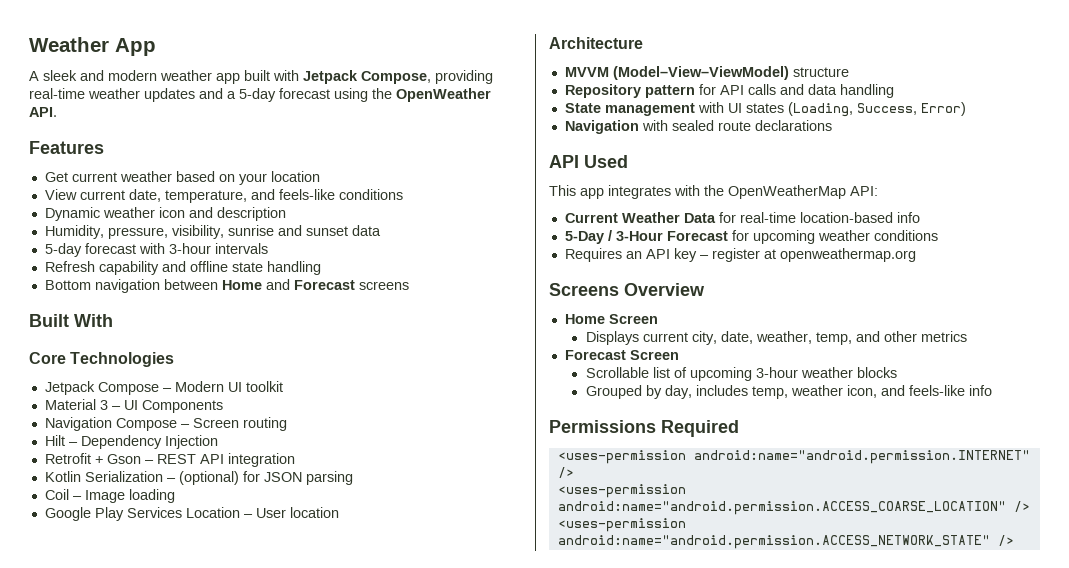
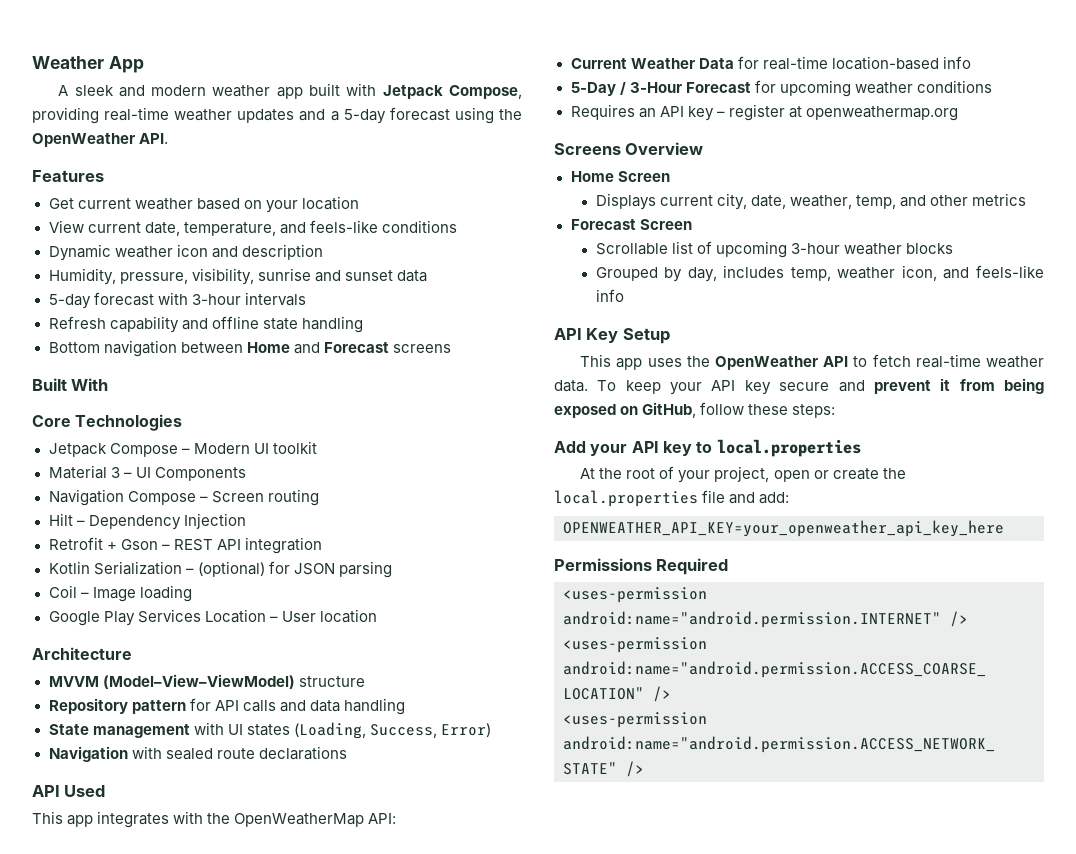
(992, 390) none -> [554,328,670,344] [580,354,1044,370] [554,378,1044,395] [554,402,836,418] [554,439,861,457] [580,466,906,483] [554,490,790,507] [563,520,1004,537] // API Key Setup // This app uses the OpenWeather API to fetch real-time weather data. To keep your API key secure and prevent it from being exposed on GitHub, follow these steps: // Add your API key to local.properties // At the root of your project, open or create the local.properties file and add: // OPENWEATHER_API_KEY=your_openweather_api_key_here

